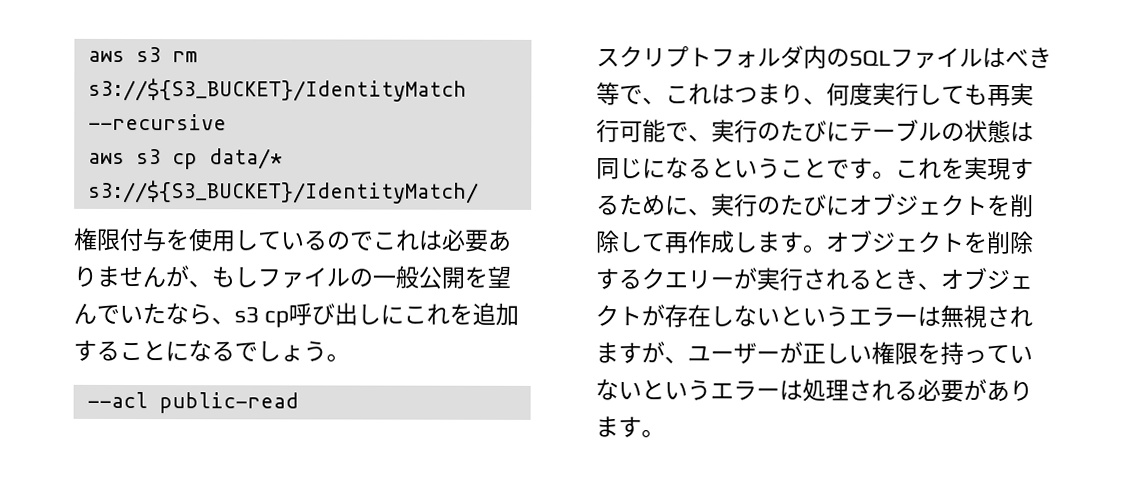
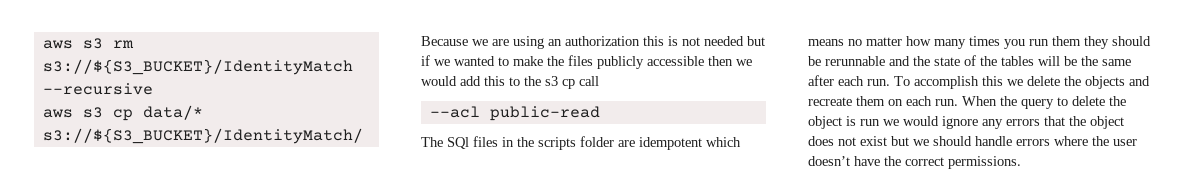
[73,227,512,252] [73,265,511,289] [73,302,520,328] [73,339,350,362] [86,391,299,414] [596,45,1052,69] [596,82,1034,107] [596,119,1034,144] [596,156,1034,181] [596,193,1034,218] [595,230,1034,255] [595,267,1033,291] [595,304,1033,328] [595,341,1033,365] [595,378,1033,402] [595,416,665,438] 権限付与を使用しているのでこれは必要ありませんが、もしファイルの一般公開を望んでいたなら、s3 cp呼び出しにこれを追加することになるでしょう。 // --acl public-read // スクリプトフォルダ内のSQLファイルはべき等で、これはつまり、何度実行しても再実行可能で、実行のたびにテーブルの状態は同じになるということです。これを実現するために、実行のたびにオブジェクトを削除して再作成します。オブジェクトを削除するクエリーが実行されるとき、オブジェクトが存在しないというエラーは無視されますが、ユーザーが正しい権限を持っていないというエラーは処理される必要があります。 -> [421,36,765,49] [421,55,752,69] [421,76,599,89] [429,106,600,121] [421,136,741,150] [808,36,1151,49] [808,55,1131,66] [808,75,1150,89] [808,96,1126,109] [808,116,1124,129] [808,136,1137,146] [808,156,1021,169] Because we are using an authorization this is not needed but if we wanted to make the files publicly accessible then we would add this to the s3 cp call // --acl public-read // The SQl files in the scripts folder are idempotent which means no matter how many times you run them they should be rerunnable and the state of the tables will be the same after each run. To accomplish this we delete the objects and recreate them on each run. When the query to delete the object is run we would ignore any errors that the object does not exist but we should handle errors where the user doesn’t have the correct permissions.

